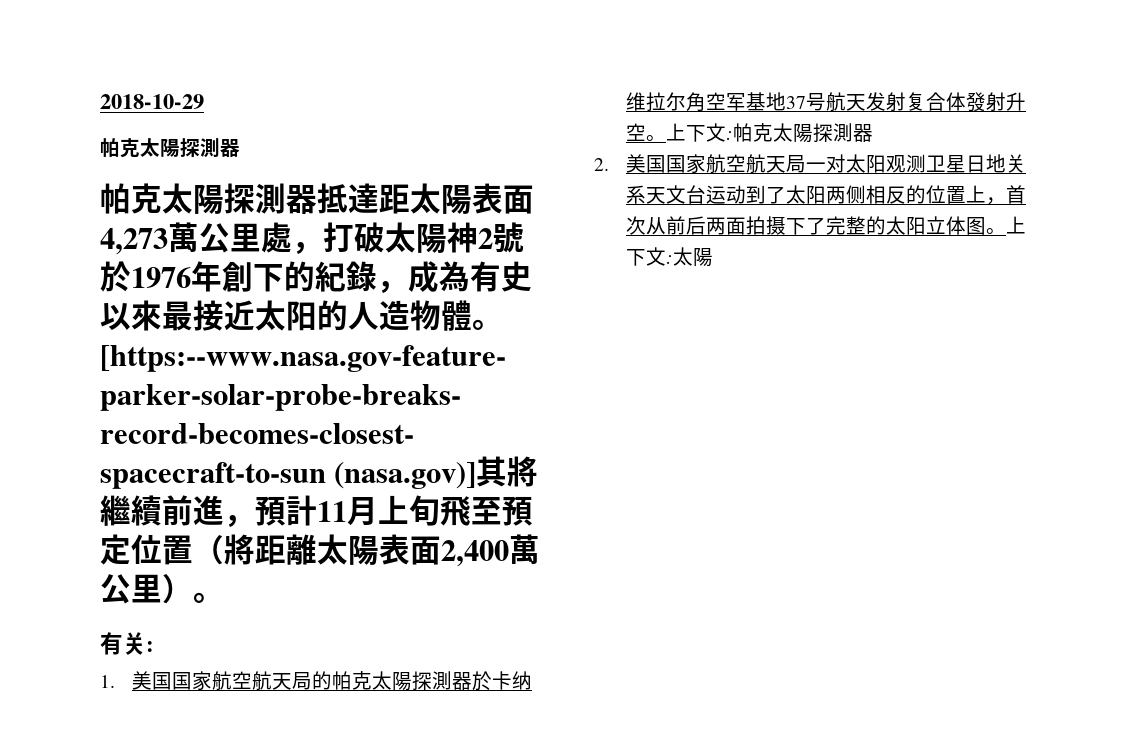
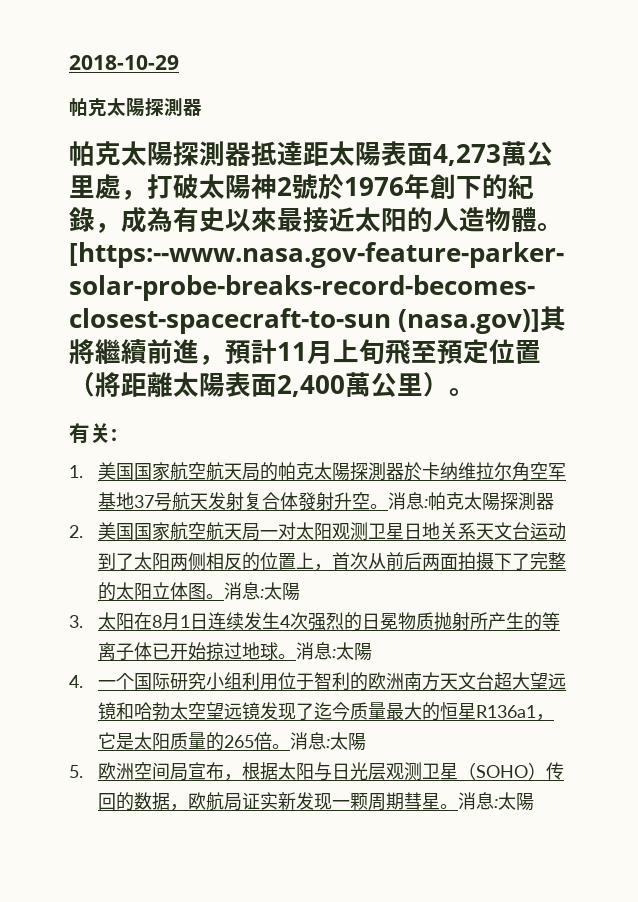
[665,123,726,142] 上下文 -> [388,492,425,510] 消息
[1005,216,1026,234] [625,247,713,267] 上下文:太陽 -> [224,582,301,601] [69,612,561,631] [98,642,373,661] [69,672,567,691] [98,702,555,721] [98,732,367,751] [69,762,565,781] [98,792,535,811] 消息:太陽 // 3.太阳在8月1日连续发生4次强烈的日冕物质抛射所产生的等离子体已开始掠过地球。消息:太陽 // 4.一个国际研究小组利用位于智利的欧洲南方天文台超大望远镜和哈勃太空望远镜发现了迄今质量最大的恒星R136a1，它是太阳质量的265倍。消息:太陽 // 5.欧洲空间局宣布，根据太阳与日光层观测卫星（SOHO）传回的数据，欧航局证实新发现一颗周期彗星。消息:太陽

